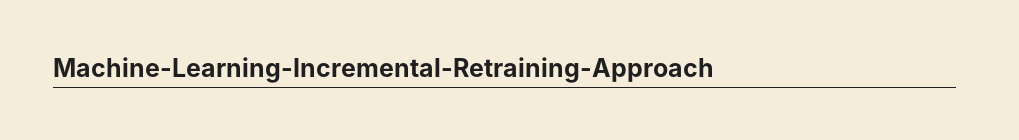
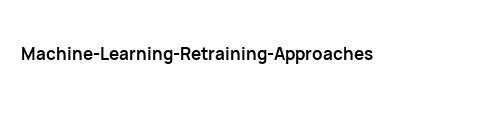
[53,57,714,83] Machine-Learning-Incremental-Retraining-Approach -> [21,47,373,64] Machine-Learning-Retraining-Approaches

